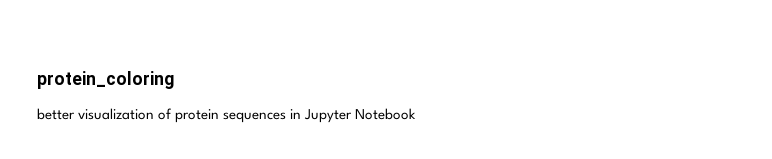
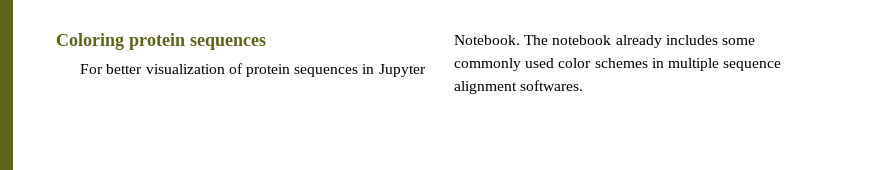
[37,71,174,89] protein_coloring // -> [56,33,266,50] [80,64,104,74] Coloring protein sequences // For
[355,108,417,120] Notebook -> [454,35,755,48] [454,58,782,71] [454,80,584,94] Notebook. The notebook already includes some commonly used color schemes in multiple sequence alignment softwares.

